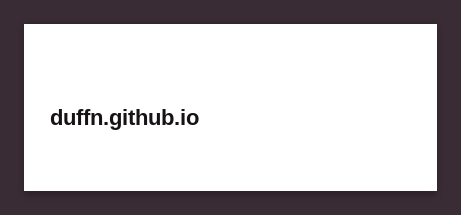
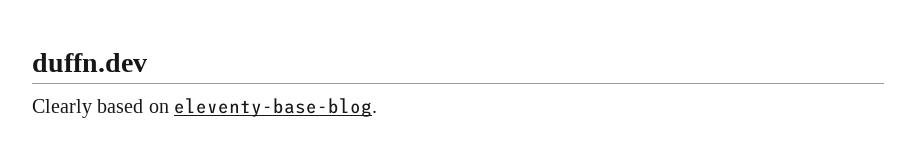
[50,109,199,130] duffn.github.io -> [32,53,147,72] [32,98,378,118] duffn.dev // Clearly based on eleventy-base-blog.

